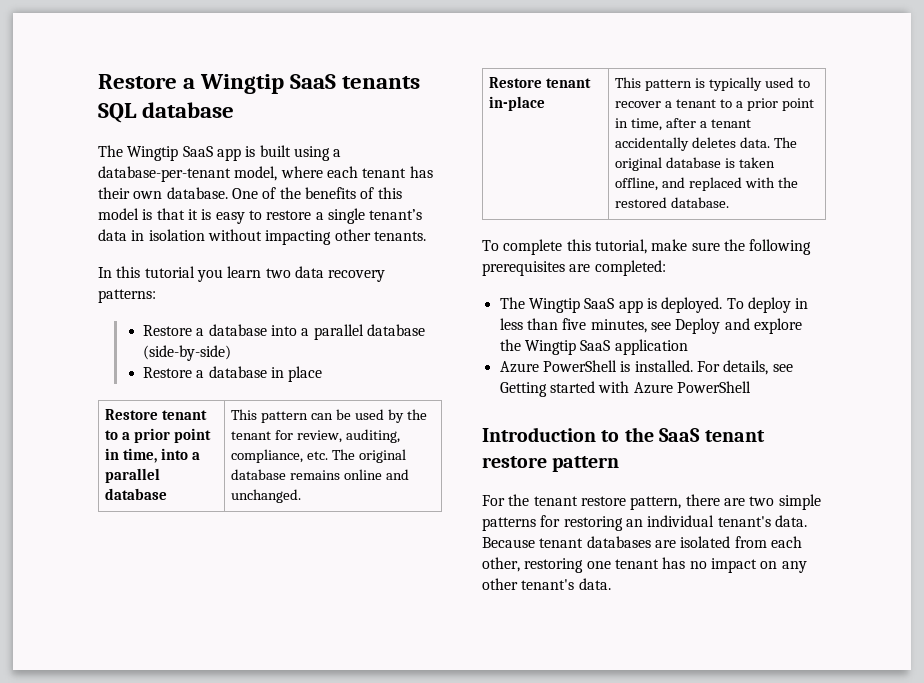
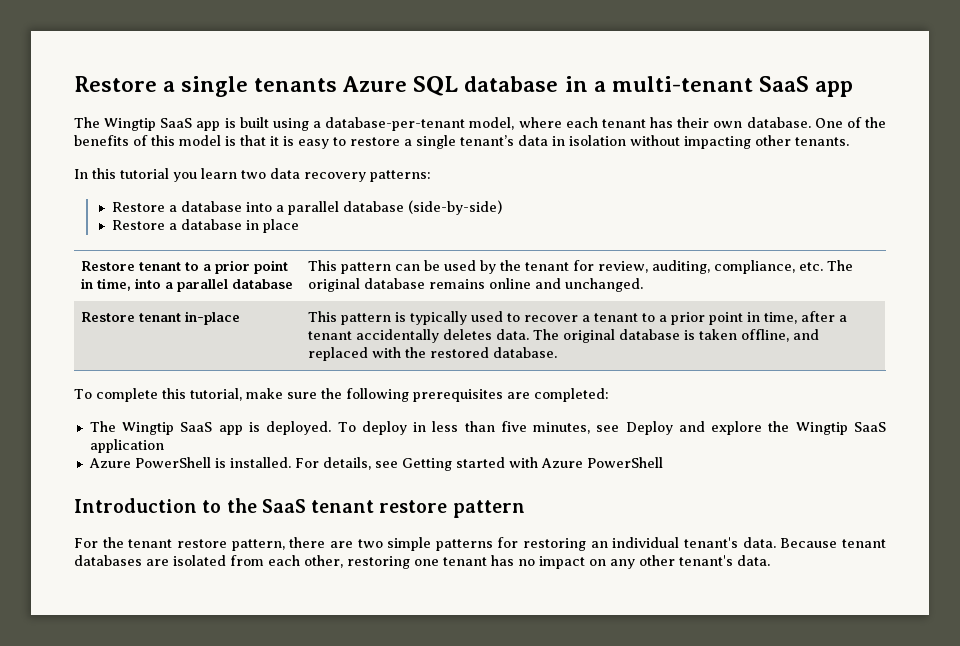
[98,74,421,94] Restore a Wingtip SaaS tenants -> [74,76,408,97] Restore a single tenants Azure
(235, 110) none -> [564,76,853,97] in a multi-tenant SaaS app

